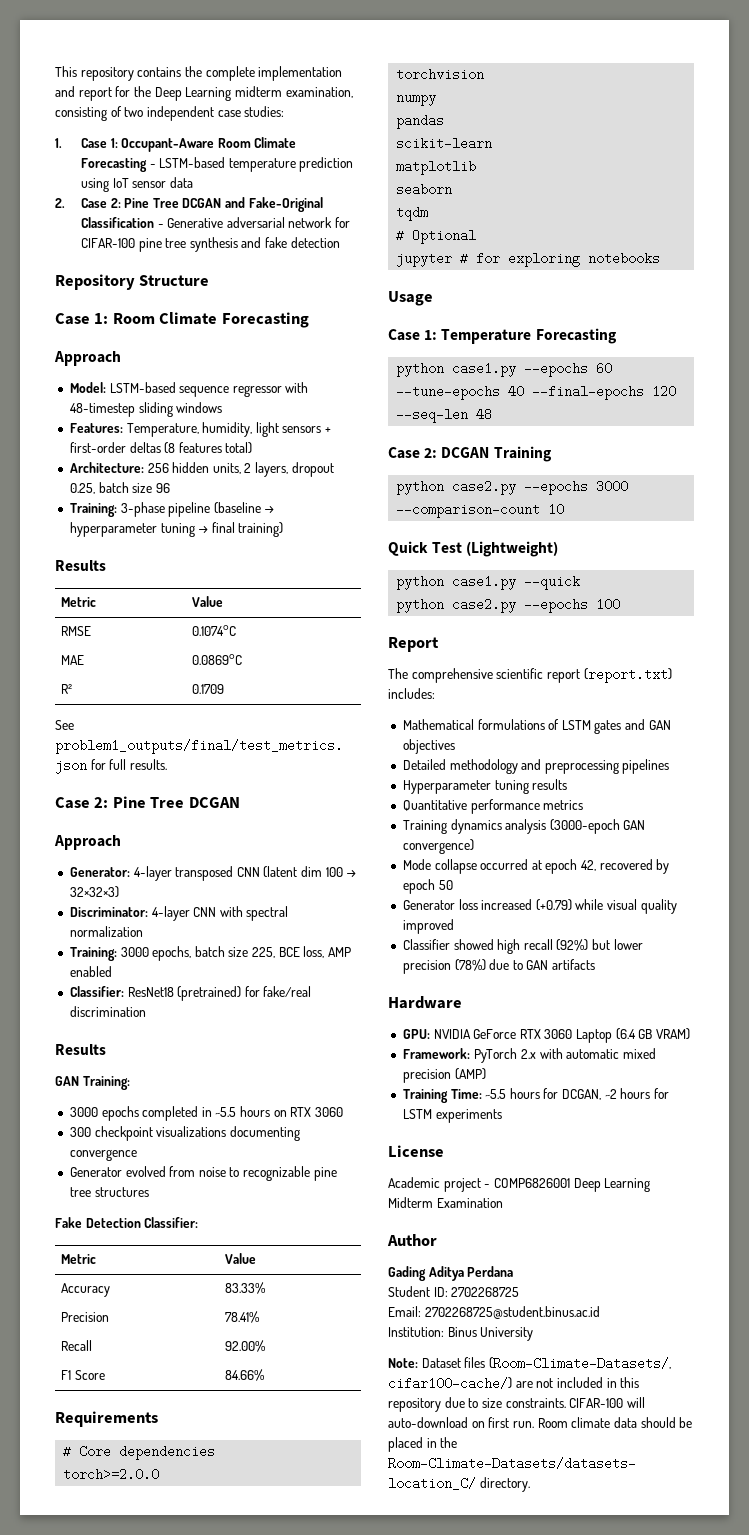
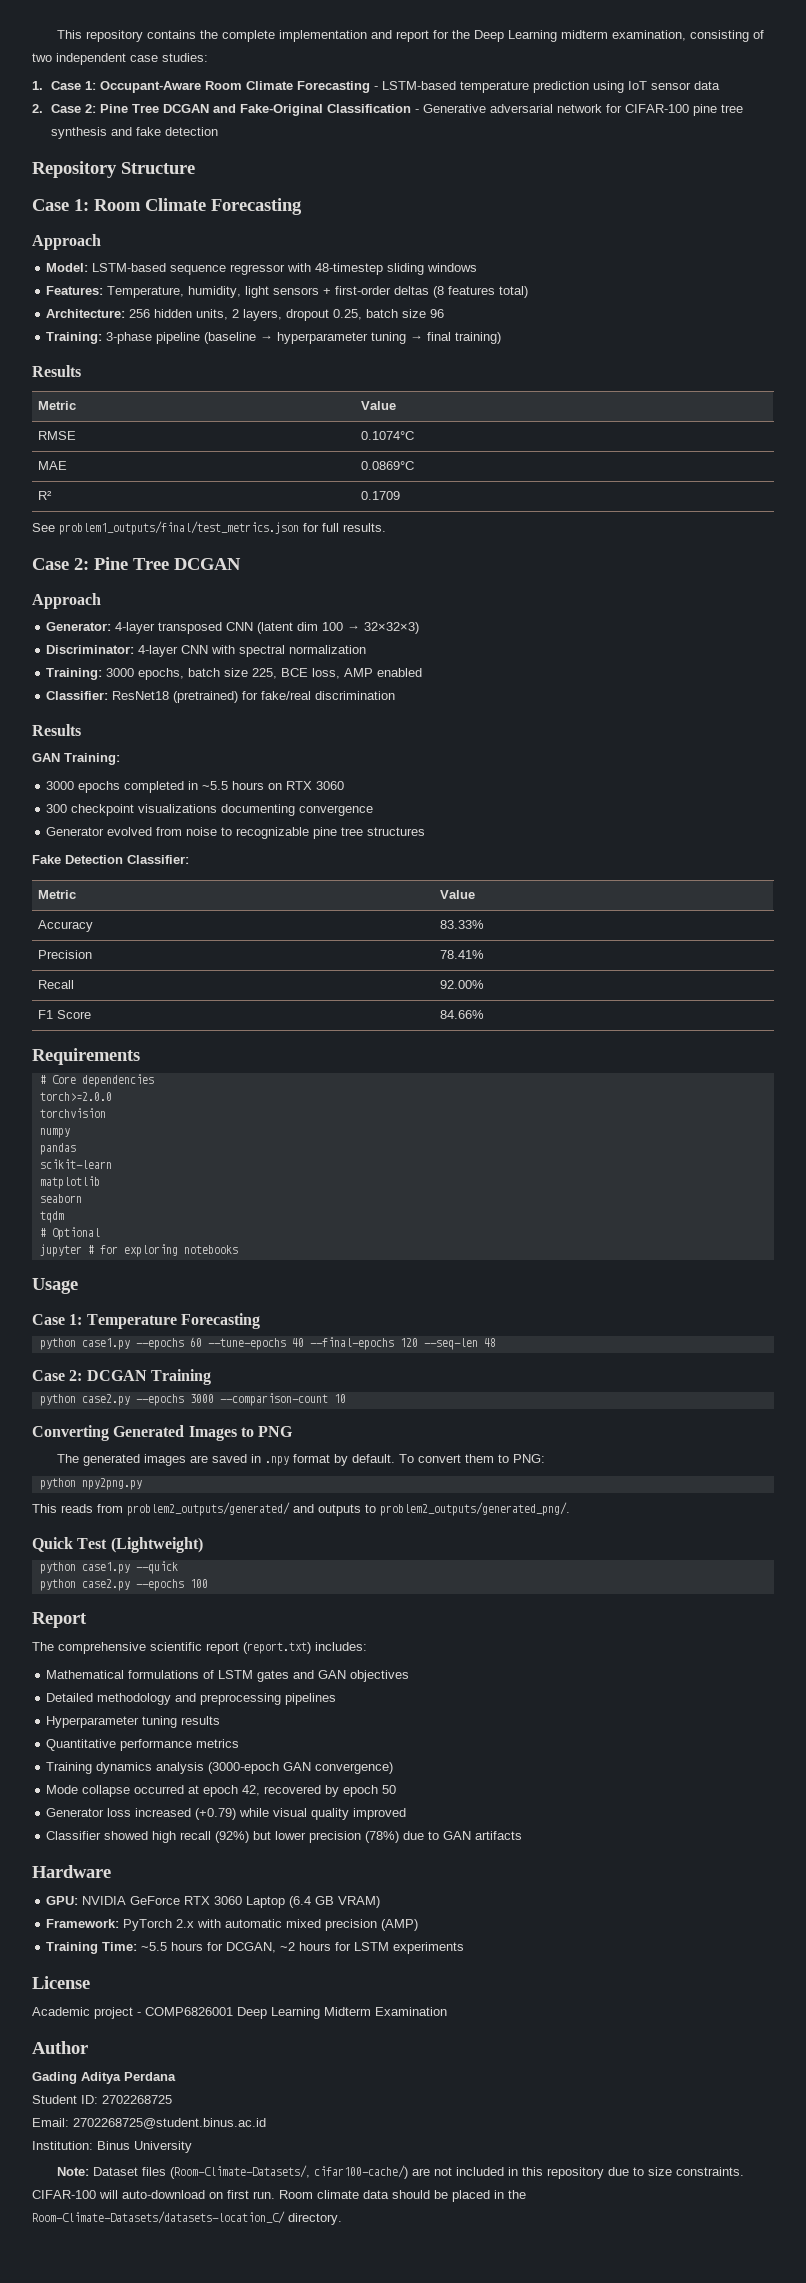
(565, 509) none -> [32,1425,294,1441] [56,1454,545,1466] [39,1478,142,1490] [32,1502,570,1516] // Converting Generated Images to PNG // The generated images are saved in .npy format by default. To convert them to PNG: // python npy2png.py // This reads from problem2_outputs/generated/ and outputs to problem2_outputs/generated_png/.

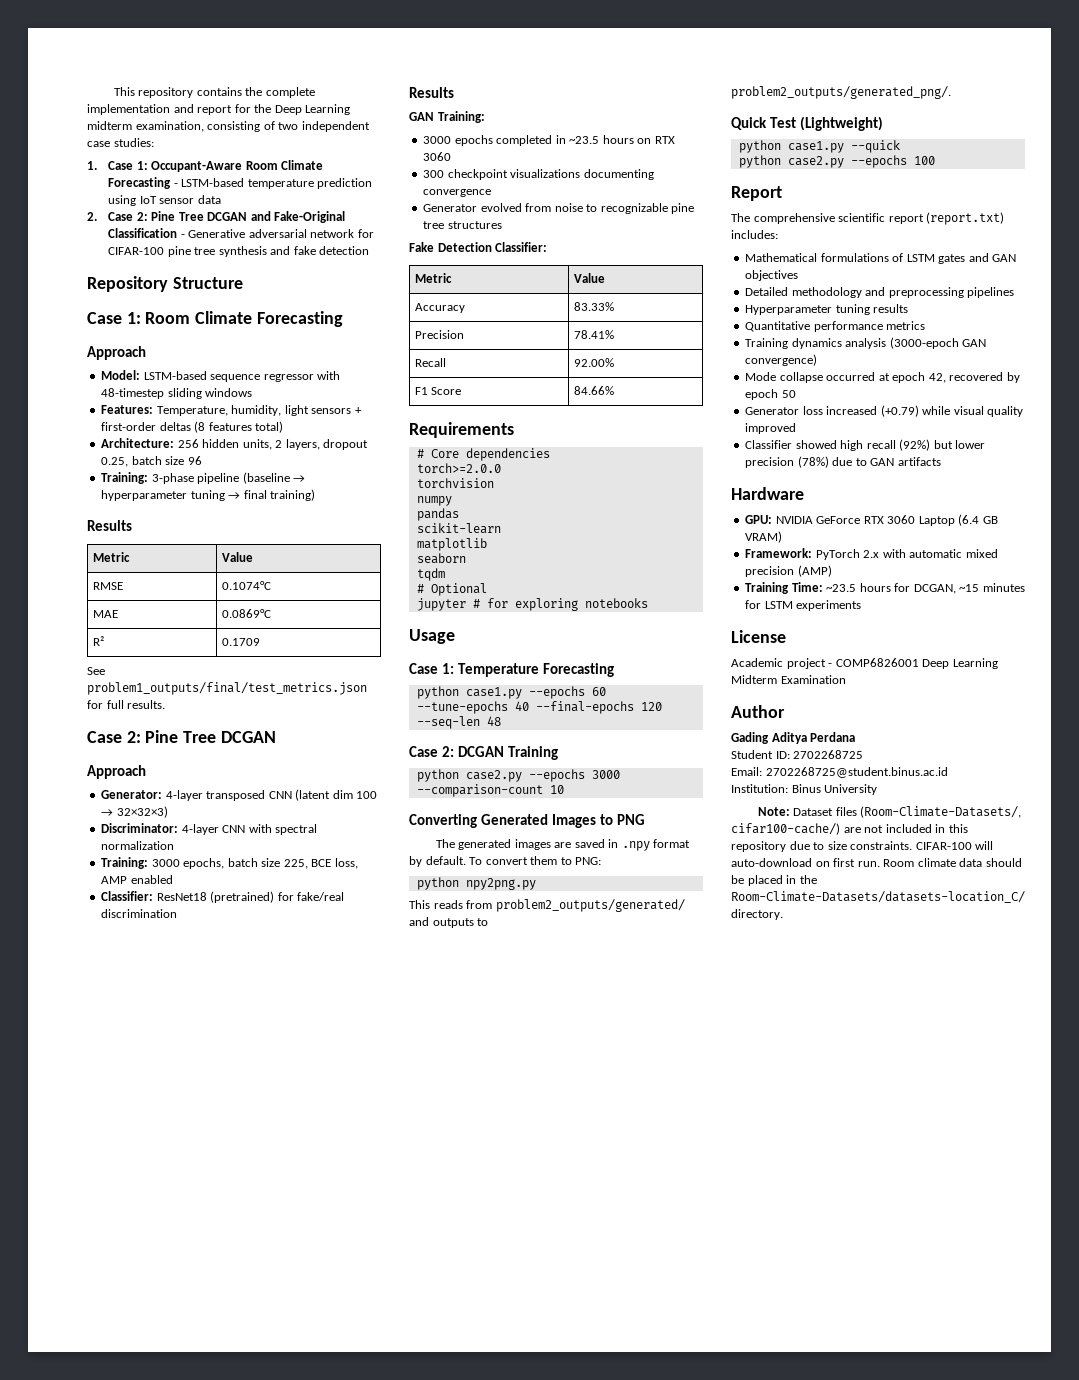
[202,781,229,790] ~5.5 -> [569,136,600,144] ~23.5
[141,1942,168,1951] ~5.5 -> [826,584,857,592] ~23.5
[280,1942,332,1951] ~2 hours -> [959,583,1025,592] ~15 minutes

